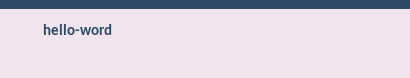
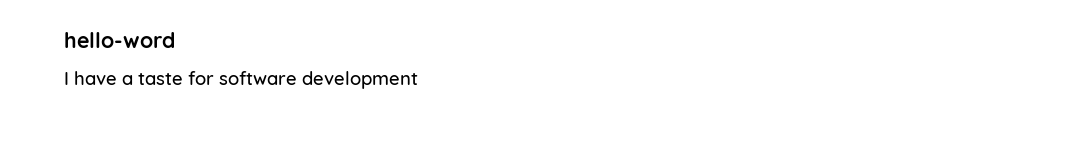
(112, 29) none -> [64,71,418,89] // I have a taste for software development

